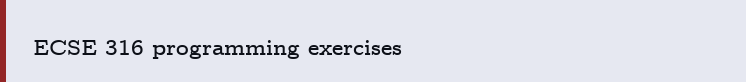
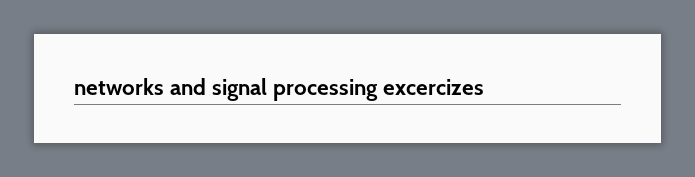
[33,40,402,59] ECSE 316 programming exercises -> [74,78,485,101] networks and signal processing excercizes

